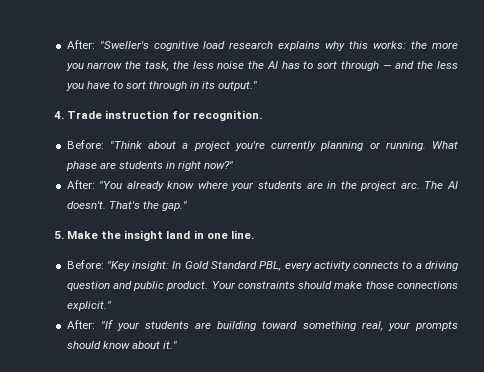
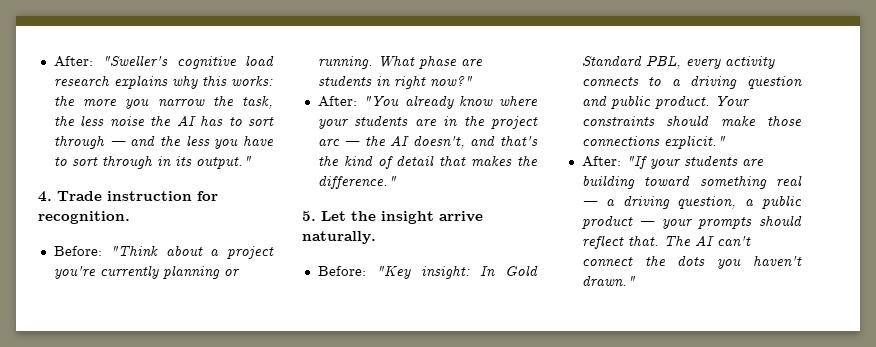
[400,181,459,189] [66,201,187,211] arc. The AI doesn't. That's the gap." -> [317,135,538,149] [317,155,538,169] [317,175,397,189] arc — the AI doesn't, and that's the kind of detail that makes the difference."
[67,231,99,239] Make -> [321,211,346,221] Let
[166,230,254,239] land in one line. -> [439,211,483,222] [302,231,376,244] arrive naturally.
[361,321,458,331] [66,341,177,349] real, your prompts should know about it." -> [776,175,802,186] [581,195,802,209] [581,215,802,229] [581,235,751,249] [581,255,802,269] [581,275,636,287] real — a driving question, a public product — your prompts should reflect that. The AI can't connect the dots you haven't drawn."

